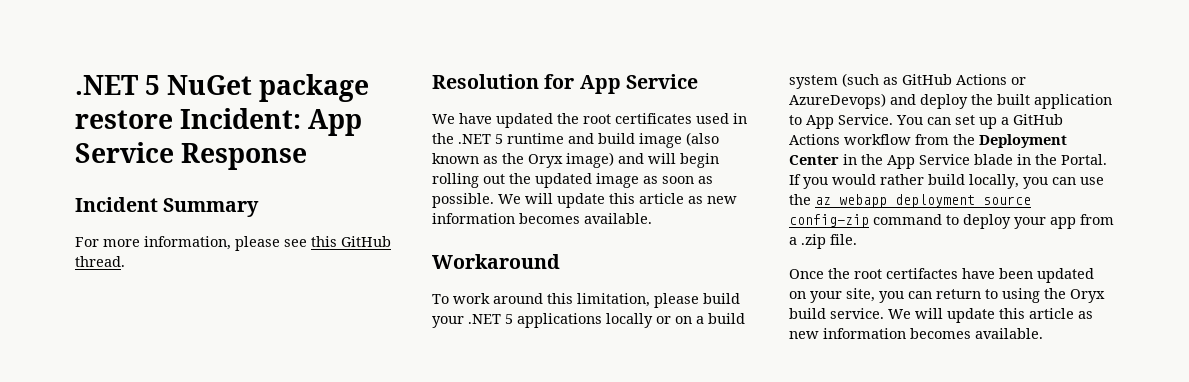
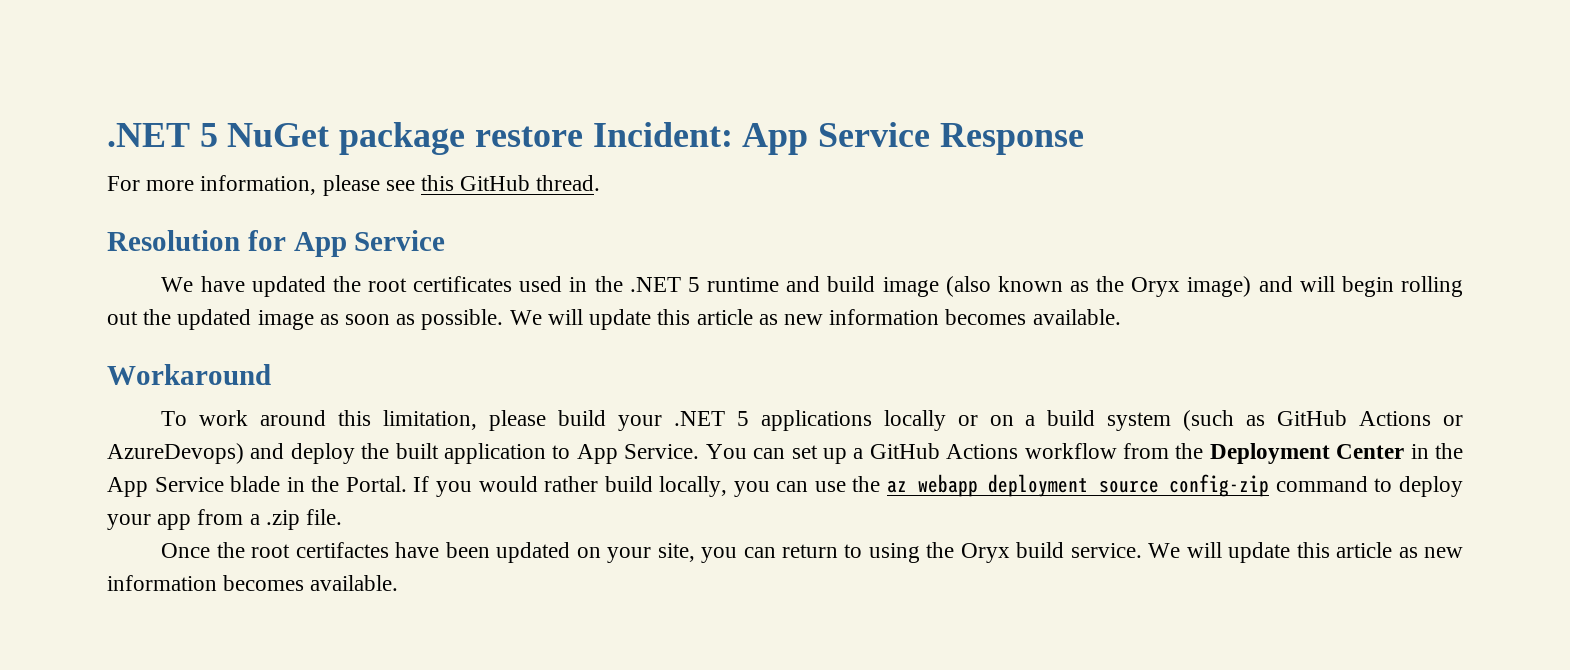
[75,197,260,217] // Incident Summary -> (1084, 139) none

